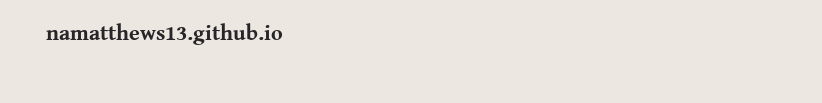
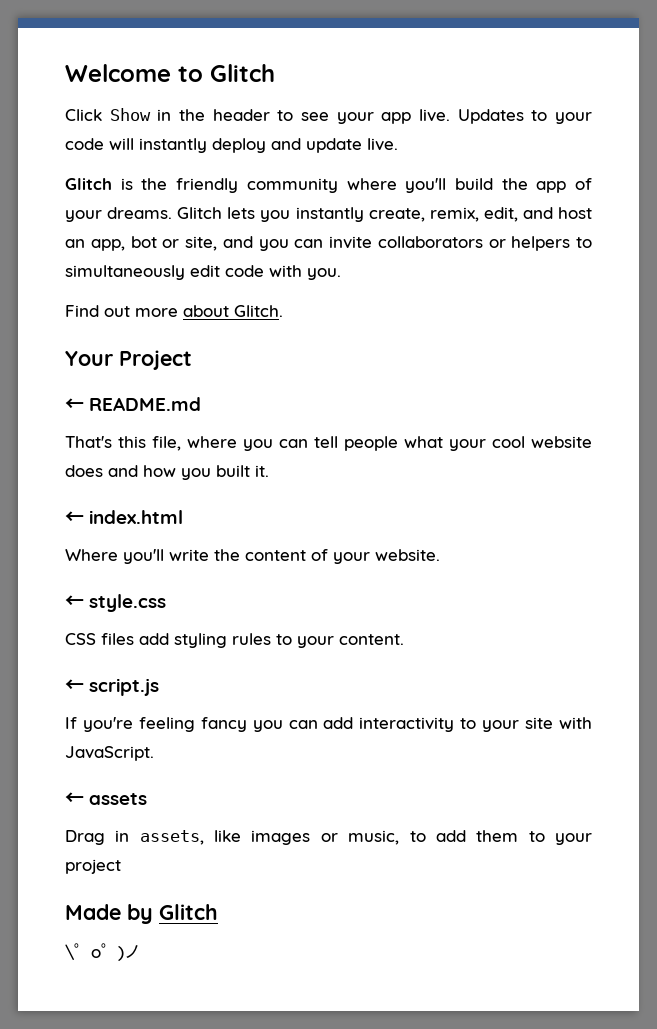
[46,23,283,45] namatthews13.github.io -> [65,64,275,82] [65,108,593,124] [65,138,398,153] [65,178,592,193] [65,207,593,222] [65,236,592,251] [65,265,341,280] [65,305,283,317] [65,350,192,370] [65,397,202,411] [65,436,592,451] [65,465,269,480] [65,510,184,524] [65,549,440,564] [65,594,167,612] [65,633,404,648] [65,678,160,696] [65,717,593,732] [65,746,154,761] [65,792,148,805] [65,830,593,845] [65,859,121,874] [65,904,218,924] [65,943,141,961] Welcome to Glitch // Click Show in the header to see your app live. Updates to your code will instantly deploy and update live. // Glitch is the friendly community where you'll build the app of your dreams. Glitch lets you instantly create, remix, edit, and host an app, bot or site, and you can invite collaborators or helpers to simultaneously edit code with you. // Find out more about Glitch. // Your Project // ← README.md // That's this file, where you can tell people what your cool website does and how you built it. // ← index.html // Where you'll write the content of your website. // ← style.css // CSS files add styling rules to your content. // ← script.js // If you're feeling fancy you can add interactivity to your site with JavaScript. // ← assets // Drag in assets, like images or music, to add them to your project // Made by Glitch // \゜o゜)ノ

